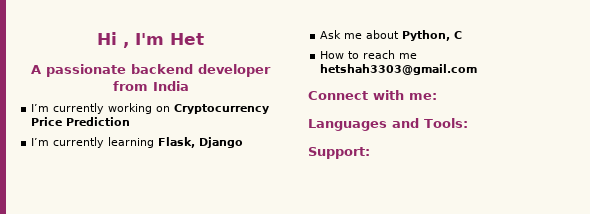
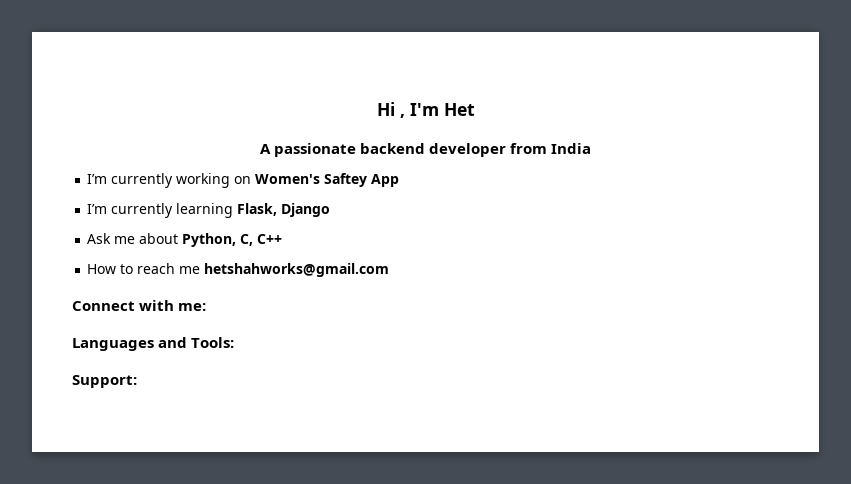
[174,104,270,114] [31,117,131,126] Cryptocurrency Price Prediction -> [255,173,400,187] Women's Saftey App
[454,31,463,39] C -> [240,234,283,246] C, C++
[320,64,478,75] hetshah3303@gmail.com -> [204,263,390,277] hetshahworks@gmail.com

